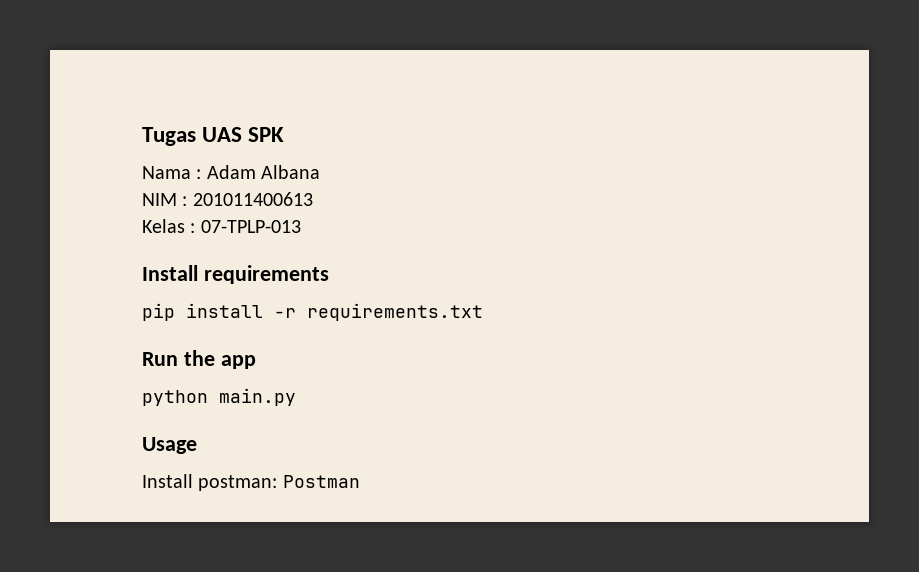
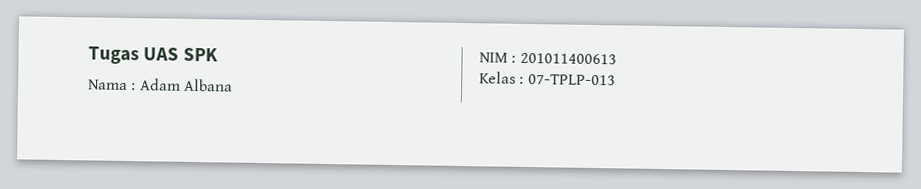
[142,265,329,284] [142,303,483,321] [142,350,256,369] [142,388,296,406] [142,437,197,454] [142,474,360,491] // Install requirements // pip install -r requirements.txt // Run the app // python main.py // Usage // Install postman: Postman -> (616, 80) none

